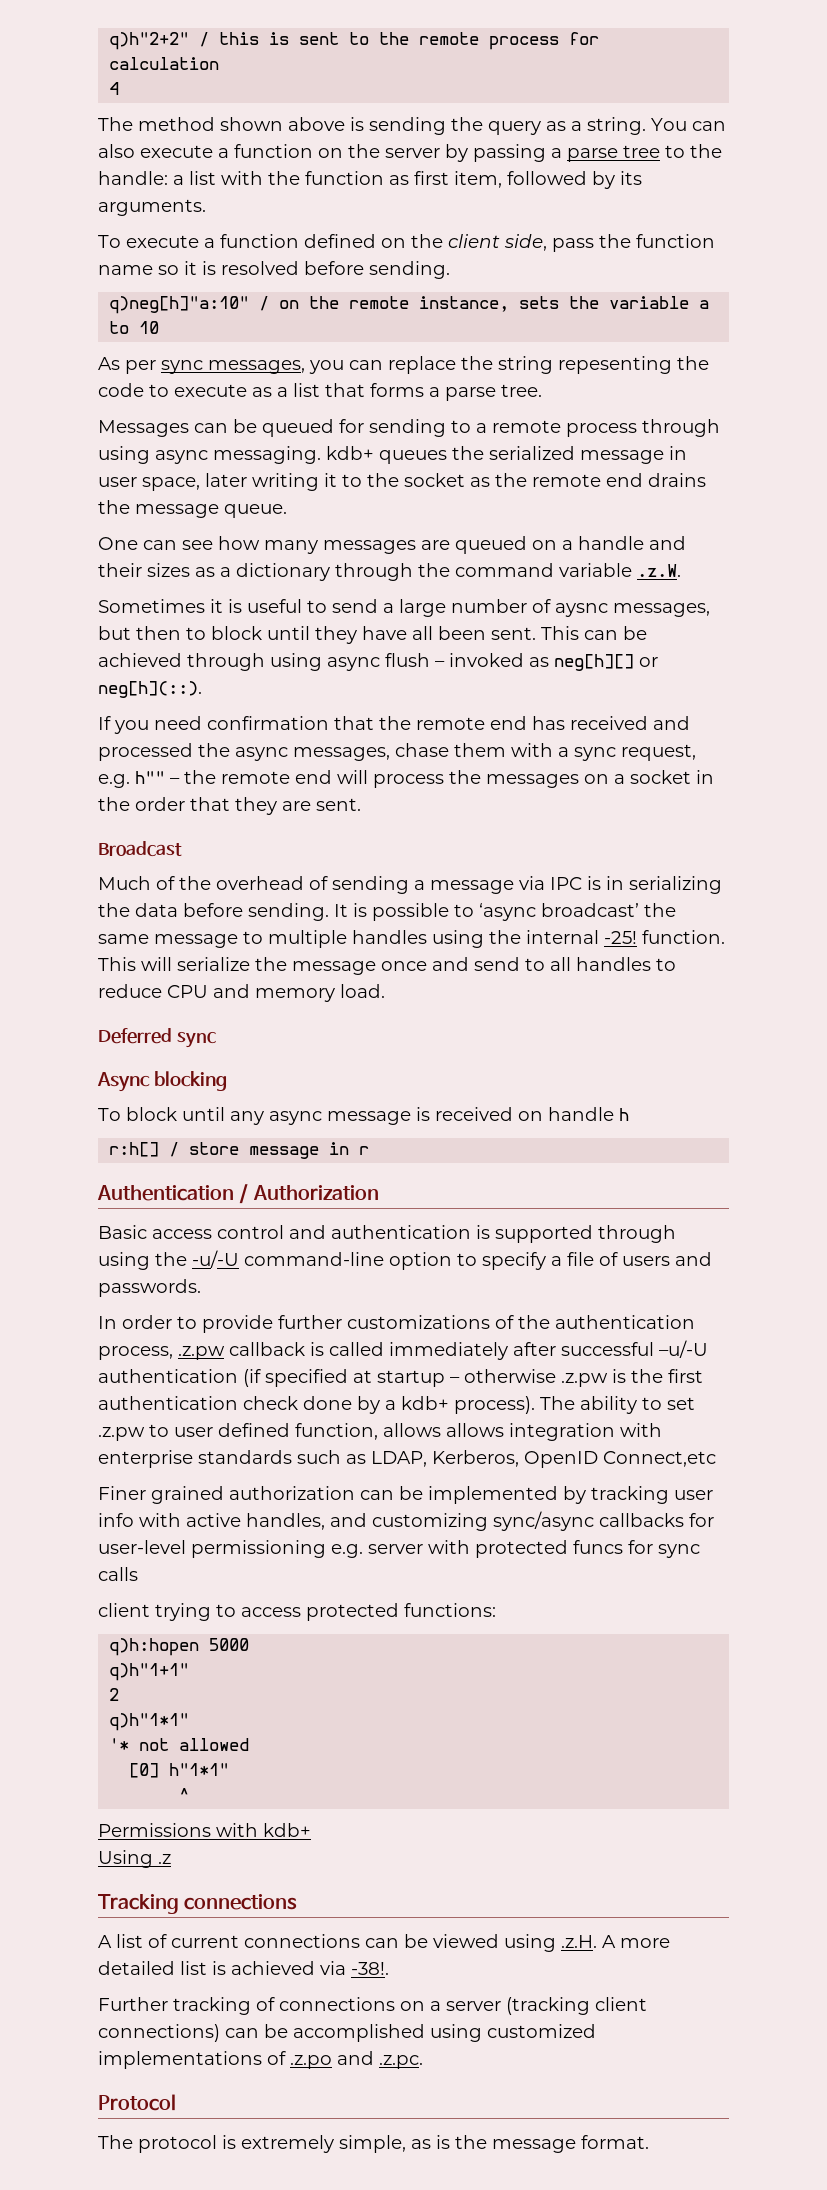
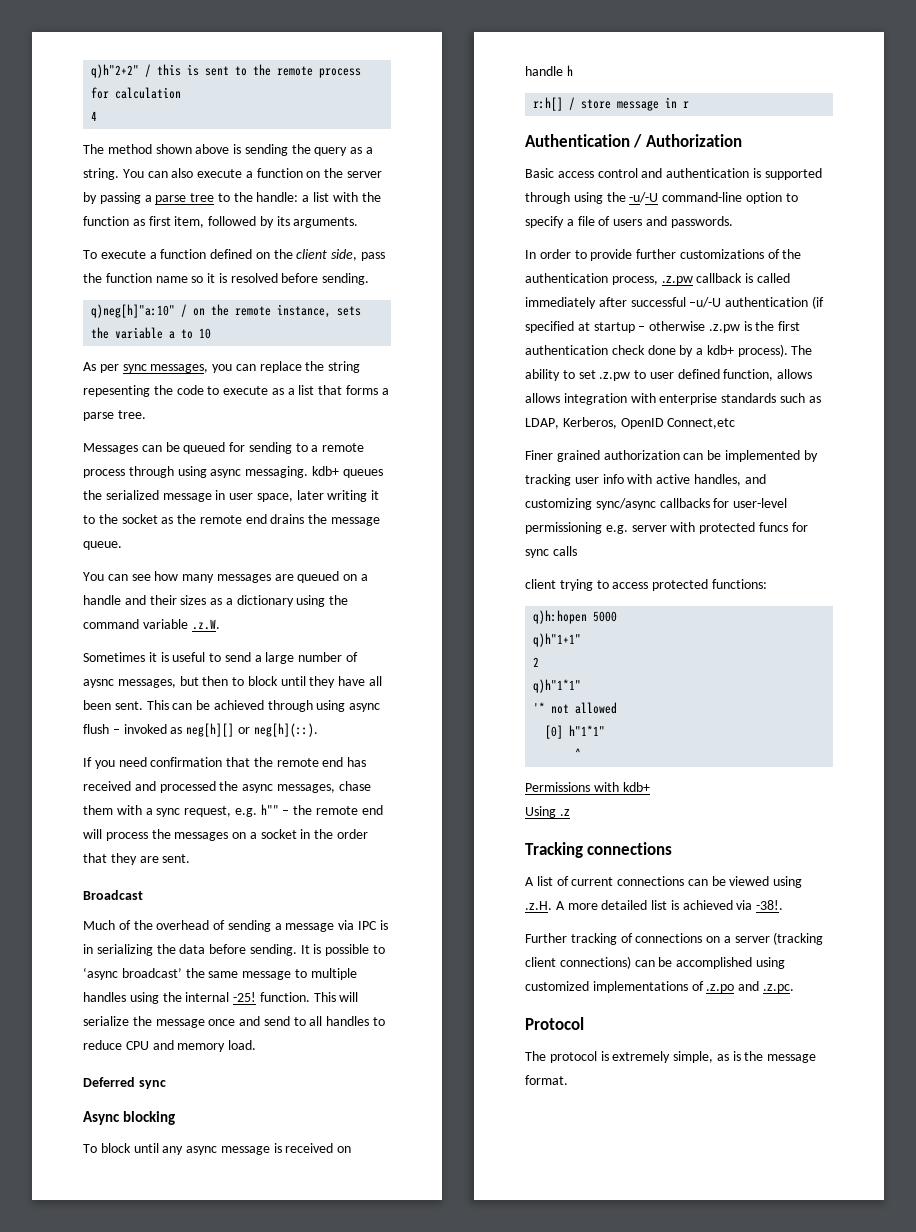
[98,537,138,550] One -> [83,572,104,581] You
[335,563,413,581] through -> [296,595,326,607] using

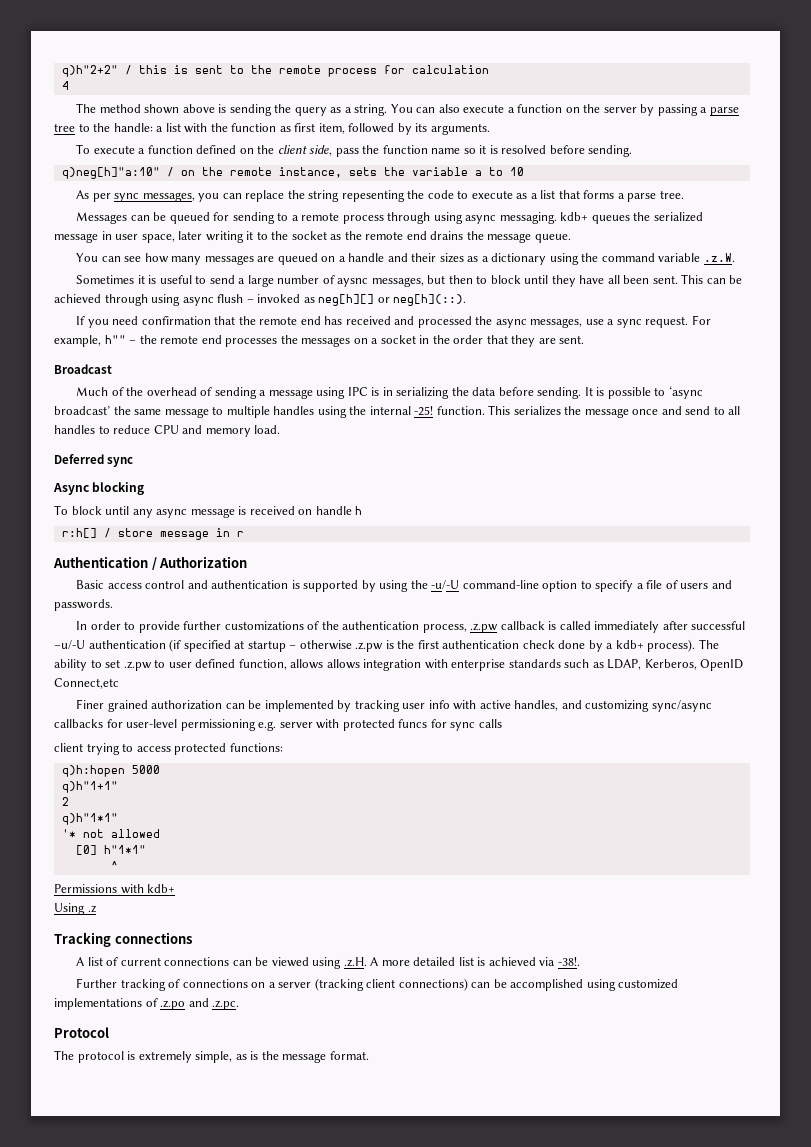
[338,781,371,791] [83,805,257,817] chase them with a sync request, e.g. -> [585,315,711,328] [54,335,101,347] use a sync request. For example,
[83,829,148,841] will process -> [225,338,278,347] processes
[338,920,355,930] via -> [316,387,346,399] using
[339,992,359,1002] [83,1016,129,1026] will serialize -> [513,406,561,416] serializes
[525,192,570,204] through -> [361,580,376,592] by

